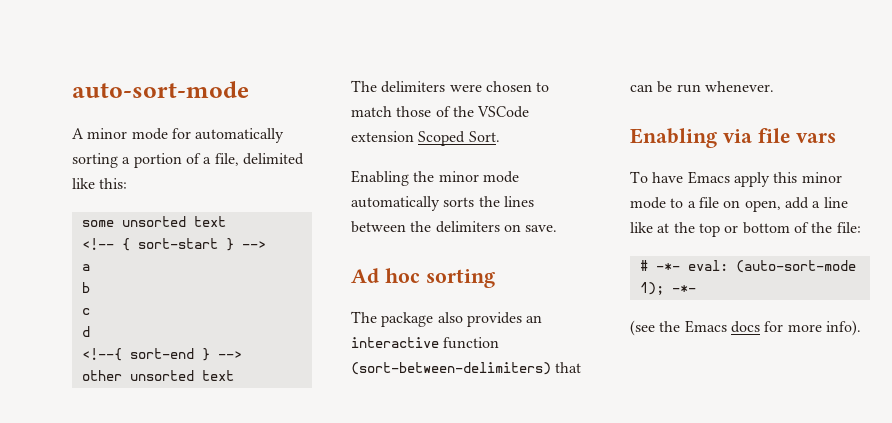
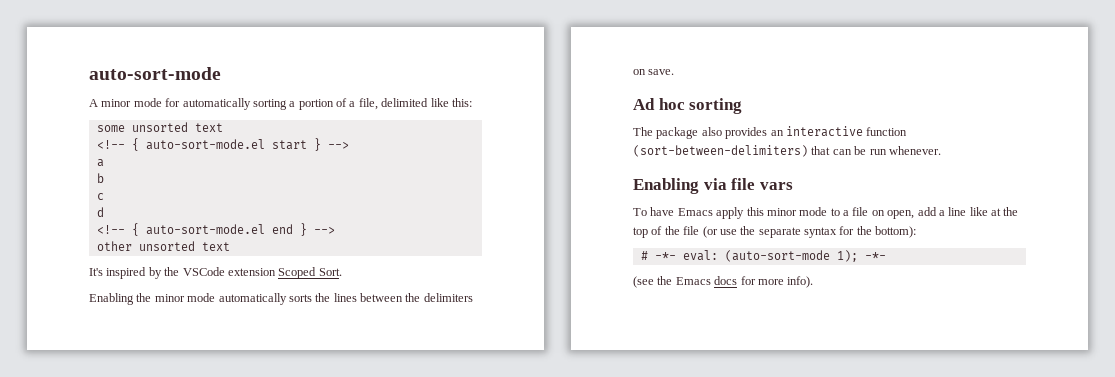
[137,238,218,249] sort-start -> [145,139,307,150] auto-sort-mode.el start
[81,348,194,361] <!--{ sort-end -> [96,223,293,236] <!-- { auto-sort-mode.el end
[351,80,550,93] [351,106,451,117] The delimiters were chosen to match those of -> [89,267,162,279] It's inspired by
[724,222,861,234] or bottom of the file: -> [651,226,917,238] of the file (or use the separate syntax for the bottom):

